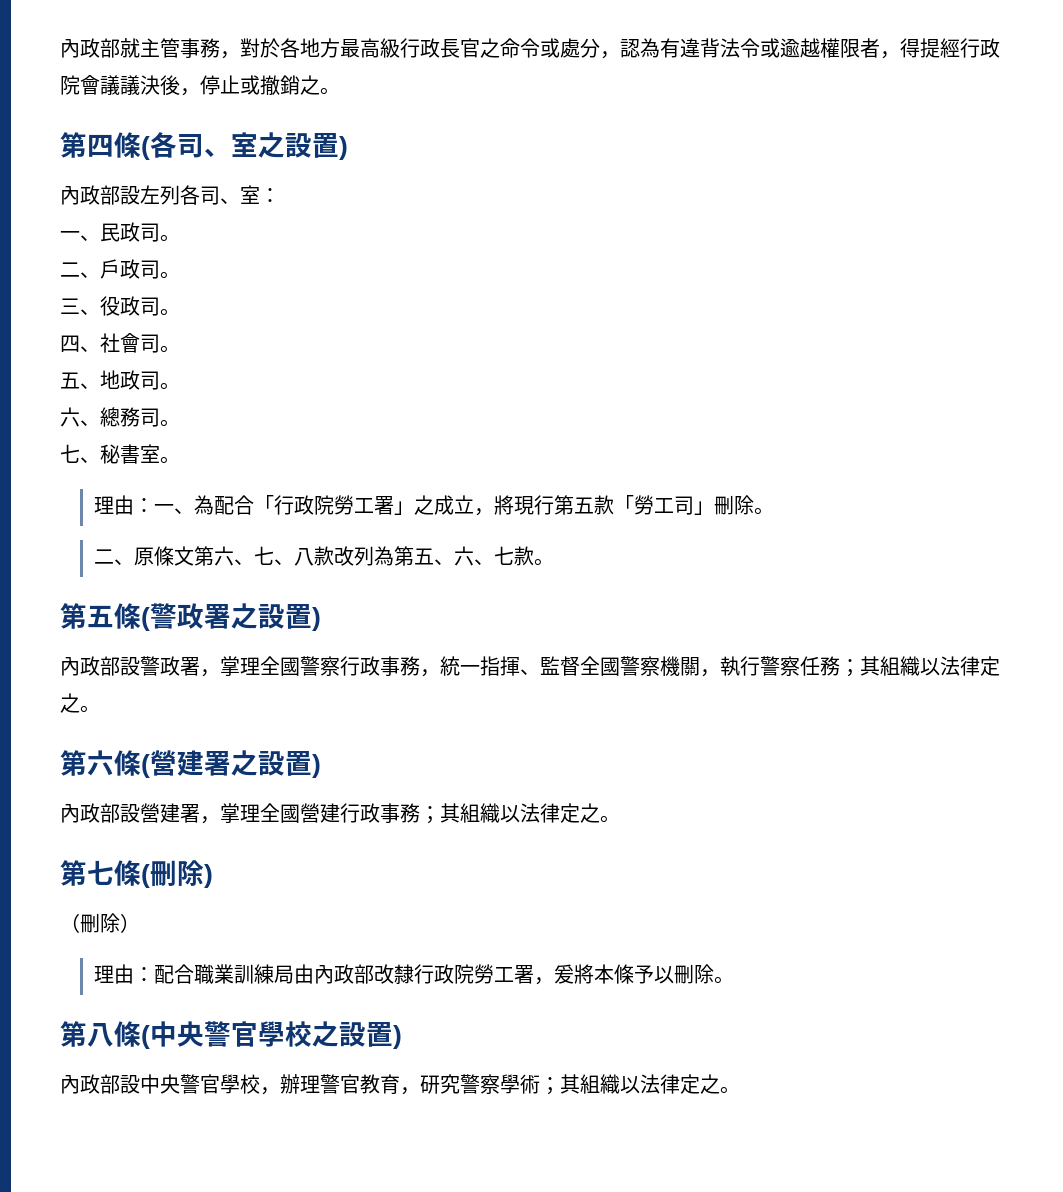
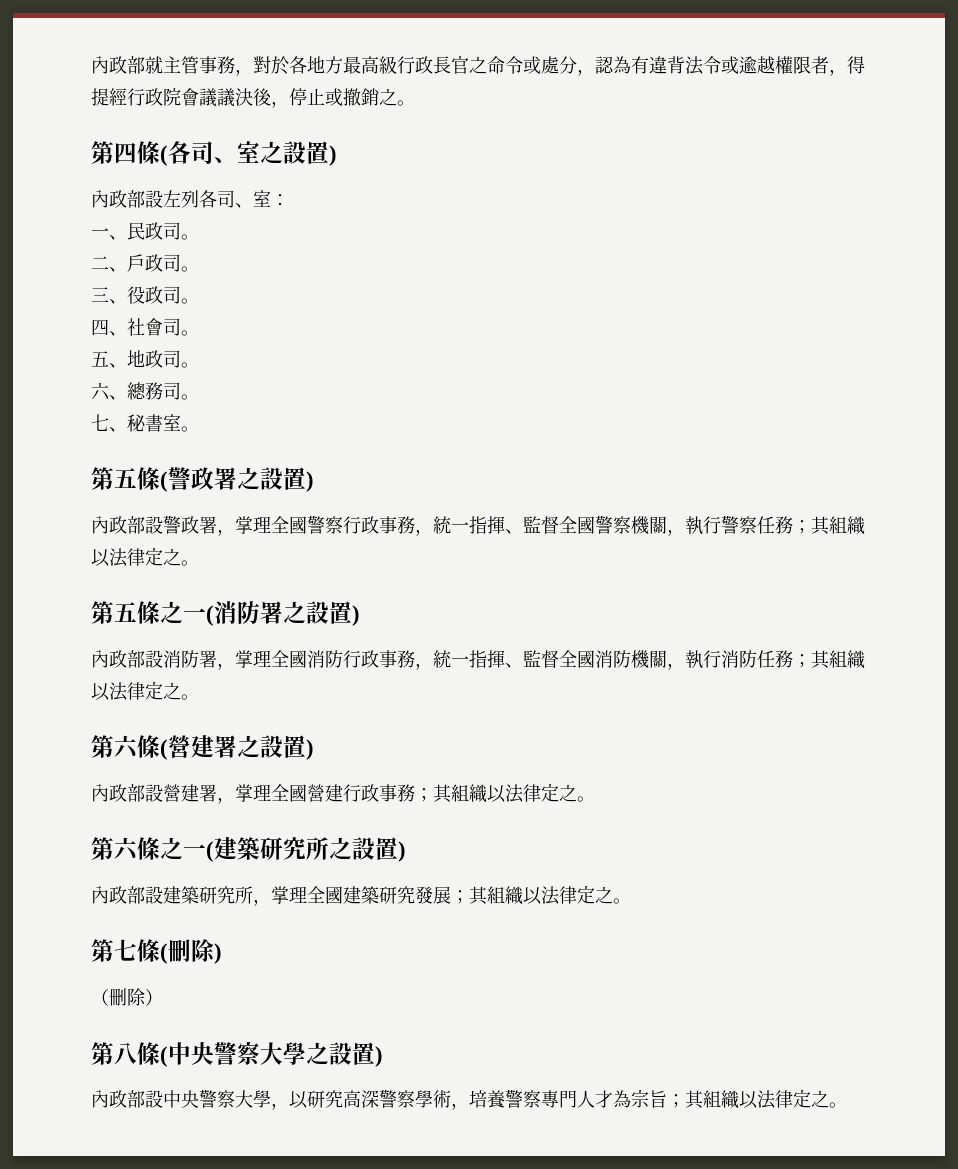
[94,495,775,516] [94,546,555,566] // 理由：一、為配合「行政院勞工署」之成立，將現行第五款「勞工司」刪除。 // 二、原條文第六、七、八款改列為第五、六、七款。 -> (199, 429) none
(100, 709) none -> [91,601,360,626] [91,650,865,670] [91,681,199,701] // 第五條之一(消防署之設置) // 內政部設消防署，掌理全國消防行政事務，統一指揮、監督全國消防機關，執行消防任務；其組織以法律定之。
(620, 819) none -> [91,837,406,862] [91,885,631,906] // 第六條之一(建築研究所之設置) // 內政部設建築研究所，掌理全國建築研究發展；其組織以法律定之。
[94,964,735,985] // 理由：配合職業訓練局由內政部改隸行政院勞工署，爰將本條予以刪除。 -> (163, 997) none
[231,1021,312,1047] 官學校 -> [237,1041,306,1066] 察大學
[200,1074,540,1095] 官學校，辦理警官教育，研究警察學術 -> [217,1089,667,1110] 察大學，以研究高深警察學術，培養警察專門人才為宗旨

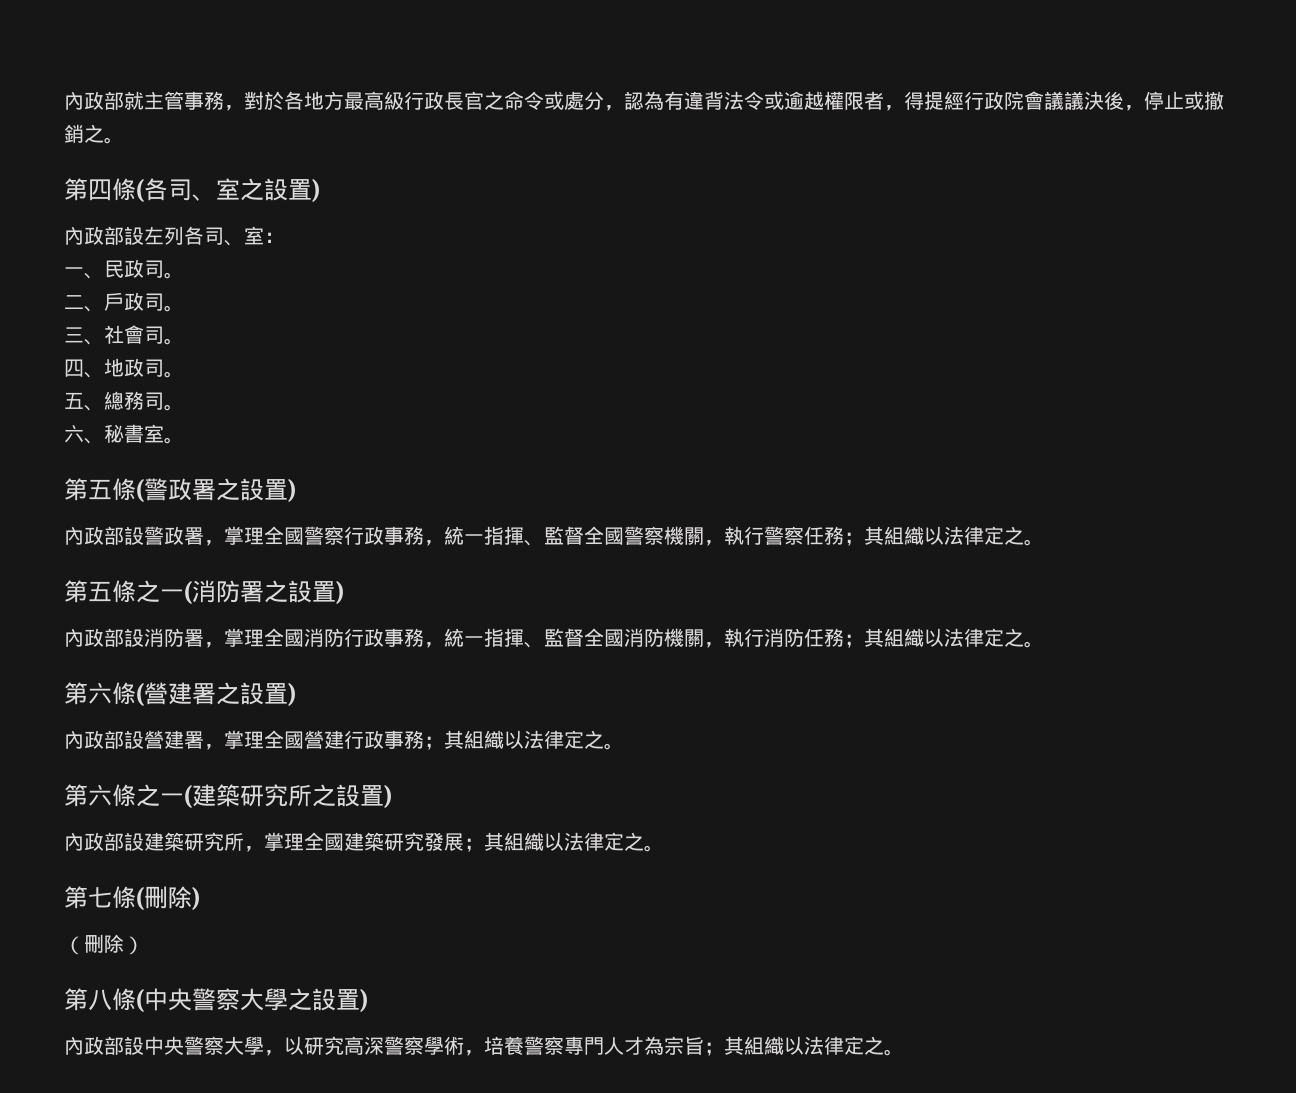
[127,286,199,304] [91,319,127,336] 役政司。 // 四、 -> (104, 342) none
[91,351,109,367] 五 -> [64,359,84,377] 四
[91,382,110,400] 六 -> [64,392,84,409] 五
[91,414,109,431] 七 -> [64,425,84,443] 六

